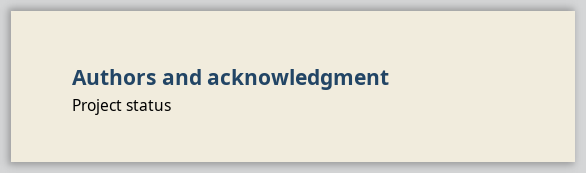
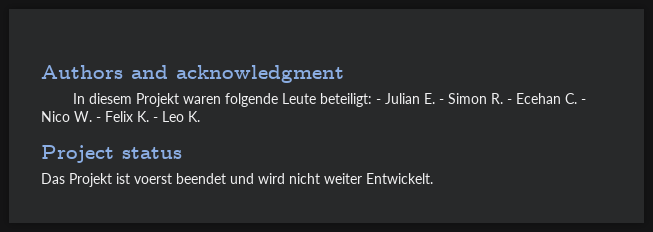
[72,99,172,115] Project status -> [73,93,587,107] [41,111,200,122] [41,145,182,163] [41,173,433,187] In diesem Projekt waren folgende Leute beteiligt: - Julian E. - Simon R. - Ecehan C. - Nico W. - Felix K. - Leo K. // Project status // Das Projekt ist voerst beendet und wird nicht weiter Entwickelt.

